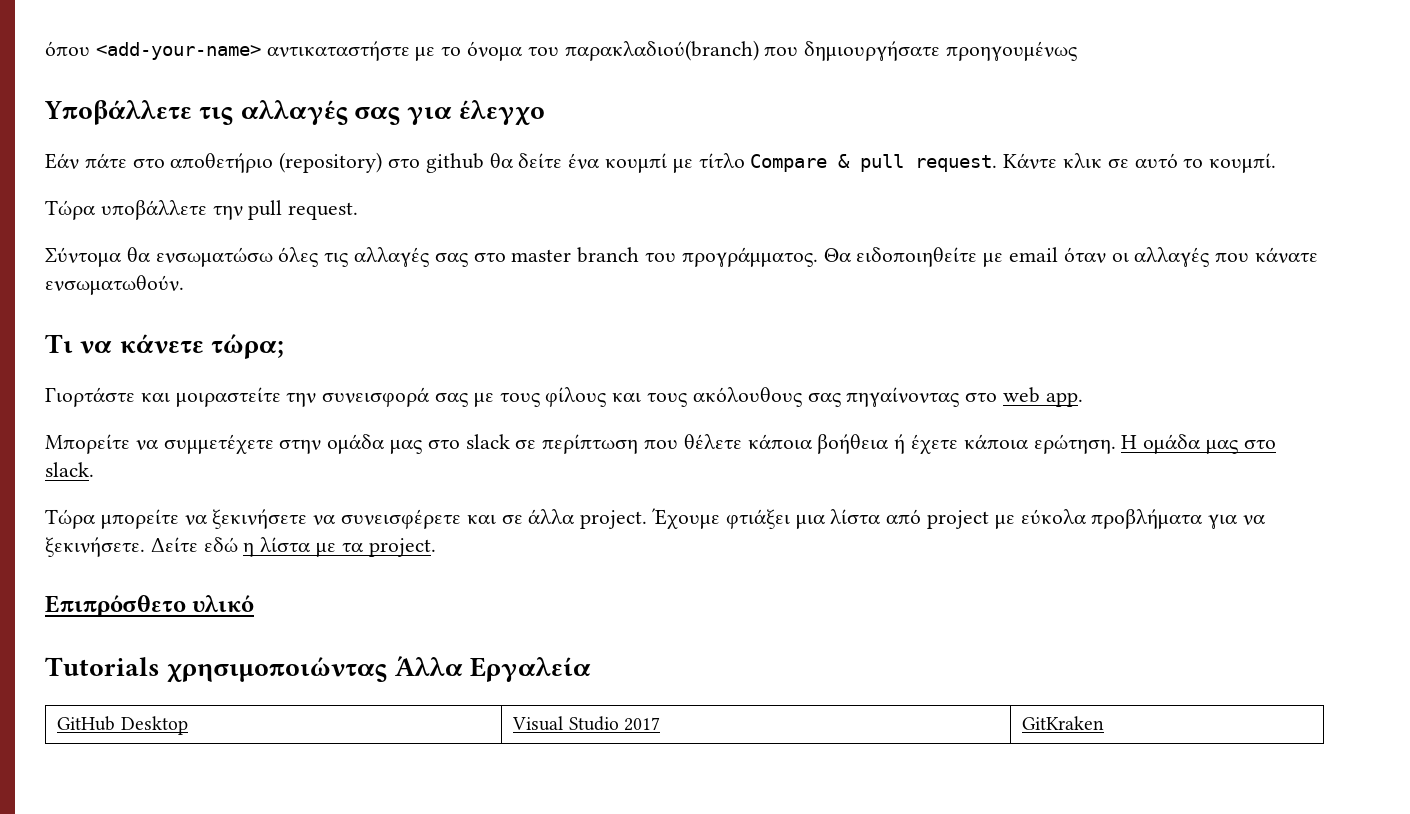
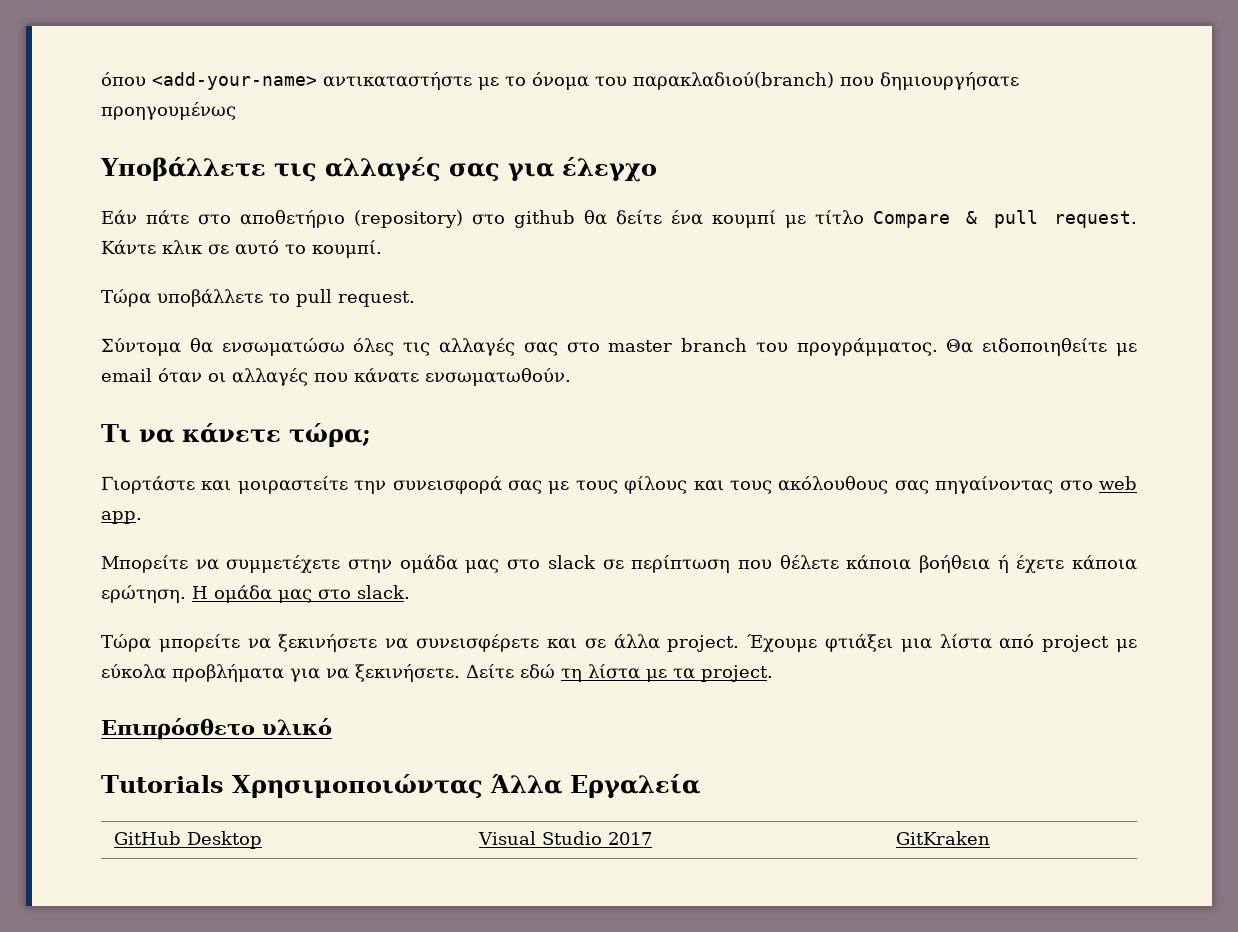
[212,205,243,220] την -> [269,293,290,304] το
[243,542,255,557] η -> [561,668,582,682] τη
[167,657,388,683] χρησιμοποιώντας -> [231,774,483,798] Χρησιμοποιώντας

